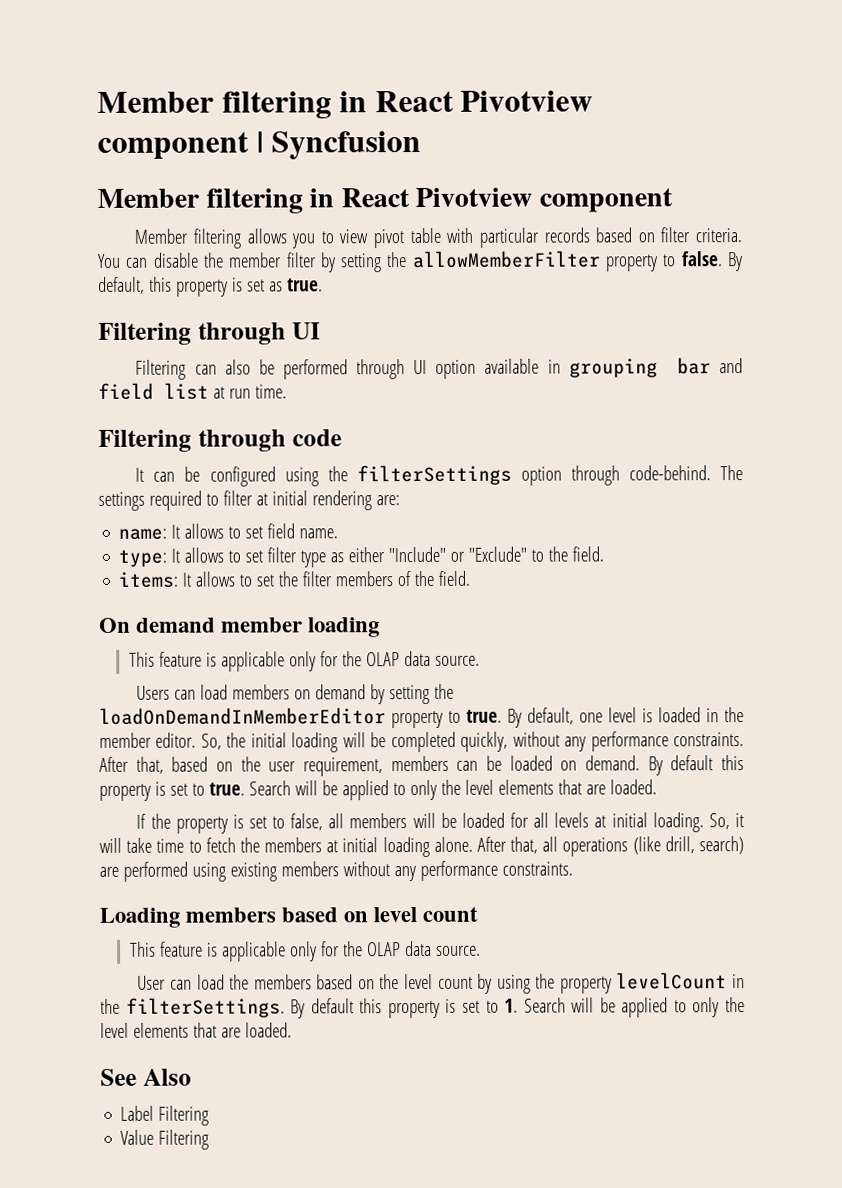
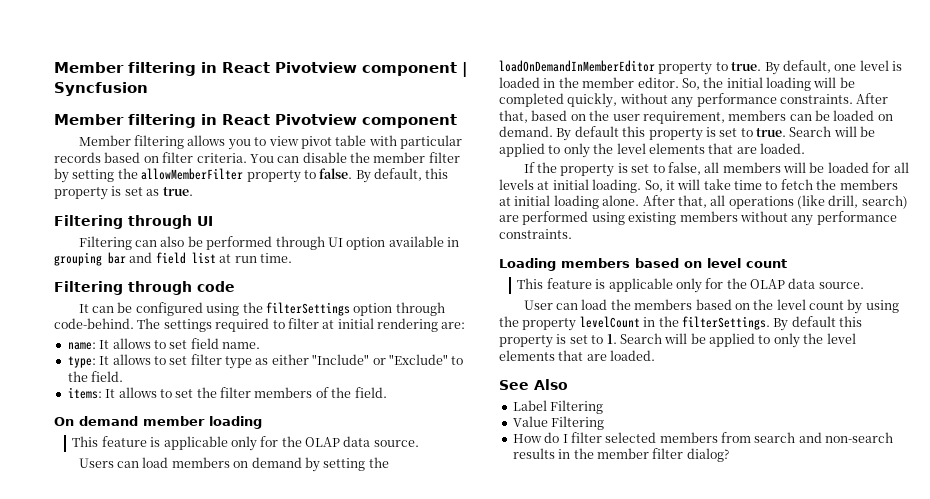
(210, 1139) none -> [512,432,894,443] [512,448,729,462] // How do I filter selected members from search and non-search results in the member filter dialog?

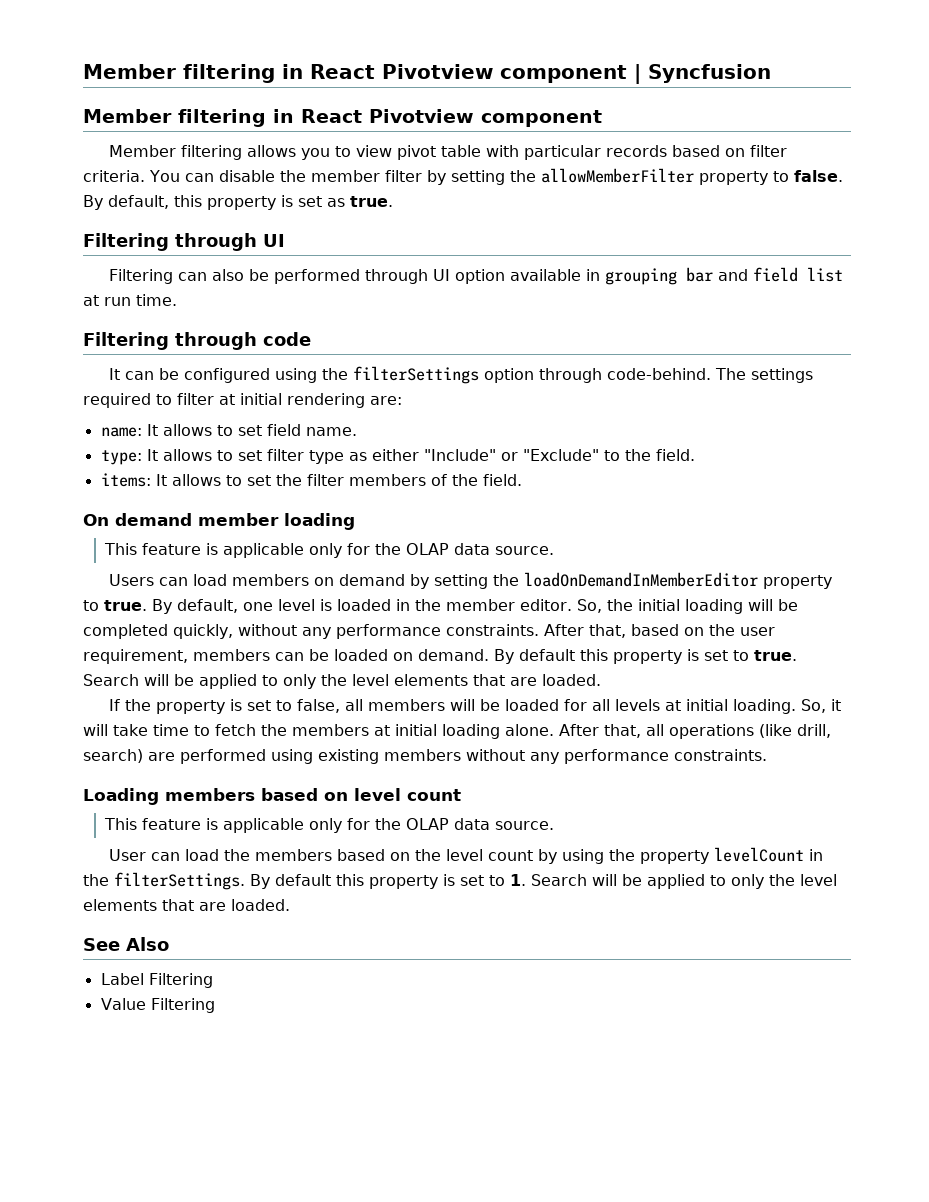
[512,432,894,443] [512,448,729,462] // How do I filter selected members from search and non-search results in the member filter dialog? -> (215, 1005) none

